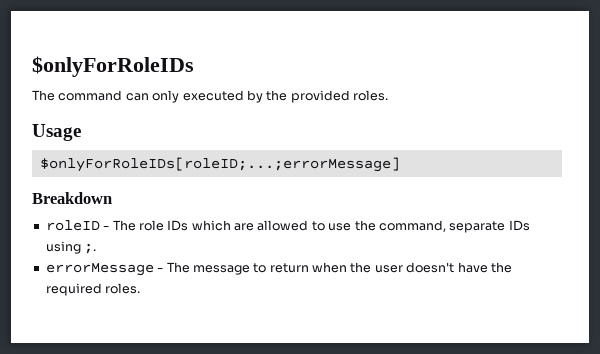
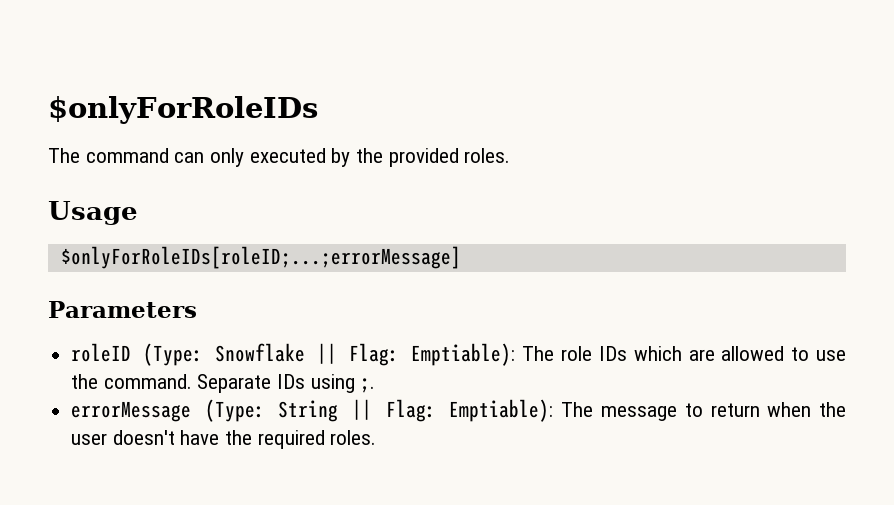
[32,192,112,204] Breakdown -> [48,301,197,318] Parameters
[103,226,110,230] - -> [143,343,516,366] (Type: Snowflake || Flag: Emptiable):
[378,220,506,233] command, separate -> [103,374,272,393] command. Separate
[157,268,164,272] - -> [204,399,554,422] (Type: String || Flag: Emptiable):

